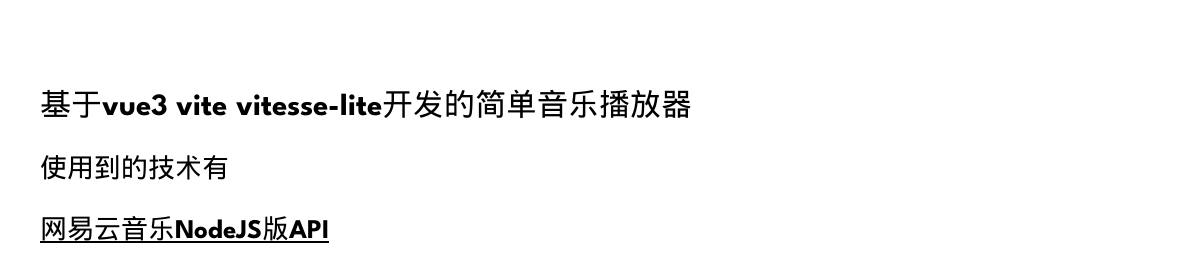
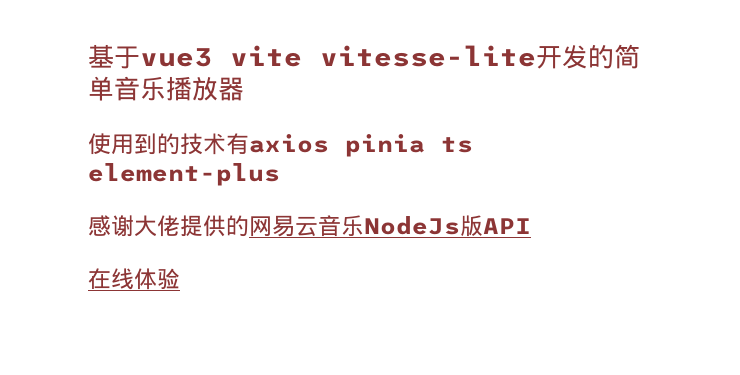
(229, 167) // -> [249,134,473,157] [88,163,280,186] [88,215,249,237] axios pinia ts element-plus // 感谢大佬提供的
[175,219,262,239] NodeJS -> [364,216,460,235] NodeJs
(329, 229) none -> [88,268,180,290] // 在线体验

